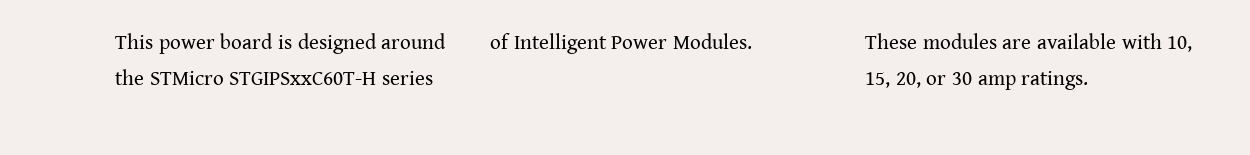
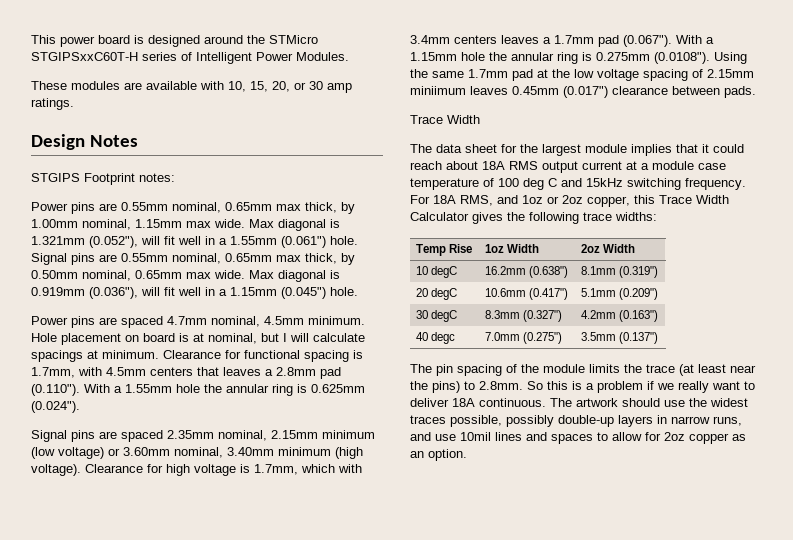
(1089, 80) none -> [31,134,138,150] [31,173,175,185] [31,202,355,214] [31,219,340,231] [31,236,358,248] [31,253,355,265] [31,270,340,282] [31,287,358,299] [31,316,365,328] [31,333,365,345] [31,350,363,362] [31,367,341,379] [31,384,365,396] [31,401,80,413] [31,430,375,442] [31,447,363,459] [31,464,362,476] [410,35,714,47] [410,52,747,64] [410,69,754,81] [410,86,756,98] [410,115,480,124] [410,144,744,156] [410,161,726,173] [410,178,746,190] [410,195,729,207] [410,212,657,224] [415,244,472,256] [484,244,539,253] [580,244,635,253] [415,266,457,278] [484,266,568,278] [580,266,658,278] [415,288,457,300] [484,288,568,300] [580,288,658,300] [415,310,457,322] [484,310,562,322] [580,310,658,322] [415,332,455,344] [484,332,562,344] [580,332,658,344] [410,364,756,376] [410,381,755,393] [410,398,748,407] [410,415,742,427] [410,432,746,444] [410,449,467,461] // Design Notes // STGIPS Footprint notes: // Power pins are 0.55mm nominal, 0.65mm max thick, by 1.00mm nominal, 1.15mm max wide. Max diagonal is 1.321mm (0.052"), will fit well in a 1.55mm (0.061") hole. Signal pins are 0.55mm nominal, 0.65mm max thick, by 0.50mm nominal, 0.65mm max wide. Max diagonal is 0.919mm (0.036"), will fit well in a 1.15mm (0.045") hole. // Power pins are spaced 4.7mm nominal, 4.5mm minimum. Hole placement on board is at nominal, but I will calculate spacings at minimum. Clearance for functional spacing is 1.7mm, with 4.5mm centers that leaves a 2.8mm pad (0.110"). With a 1.55mm hole the annular ring is 0.625mm (0.024"). // Signal pins are spaced 2.35mm nominal, 2.15mm minimum (low voltage) or 3.60mm nominal, 3.40mm minimum (high voltage). Clearance for high voltage is 1.7mm, which with 3.4mm centers leaves a 1.7mm pad (0.067"). With a 1.15mm hole the annular ring is 0.275mm (0.0108"). Using the same 1.7mm pad at the low voltage spacing of 2.15mm miniimum leaves 0.45mm (0.017") clearance between pads. // Trace Width // The data sheet for the largest module implies that it could reach about 18A RMS output current at a module case temperature of 100 deg C and 15kHz switching frequency. For 18A RMS, and 1oz or 2oz copper, this Trace Width Calculator gives the following trace widths: // Temp Rise | 1oz Width | 2oz Width // 10 degC | 16.2mm (0.638") | 8.1mm (0.319") // 20 degC | 10.6mm (0.417") | 5.1mm (0.209") // 30 degC | 8.3mm (0.327") | 4.2mm (0.163") // 40 degc | 7.0mm (0.275") | 3.5mm (0.137") // The pin spacing of the module limits the trace (at least near the pins) to 2.8mm. So this is a problem if we really want to deliver 18A continuous. The artwork should use the widest traces possible, possibly double-up layers in narrow runs, and use 10mil lines and spaces to allow for 2oz copper as an option.

